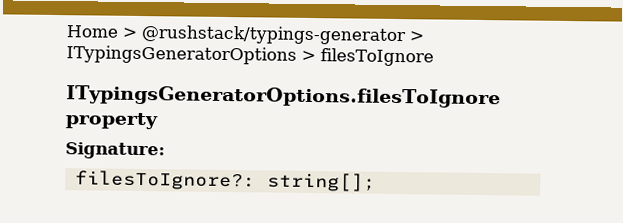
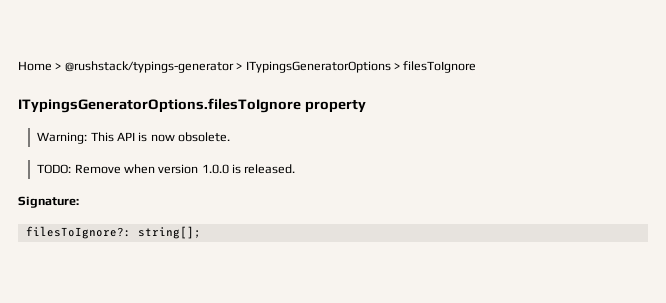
(158, 121) none -> [37,132,231,144] [37,164,296,174] // Warning: This API is now obsolete. // TODO: Remove when version 1.0.0 is released.

